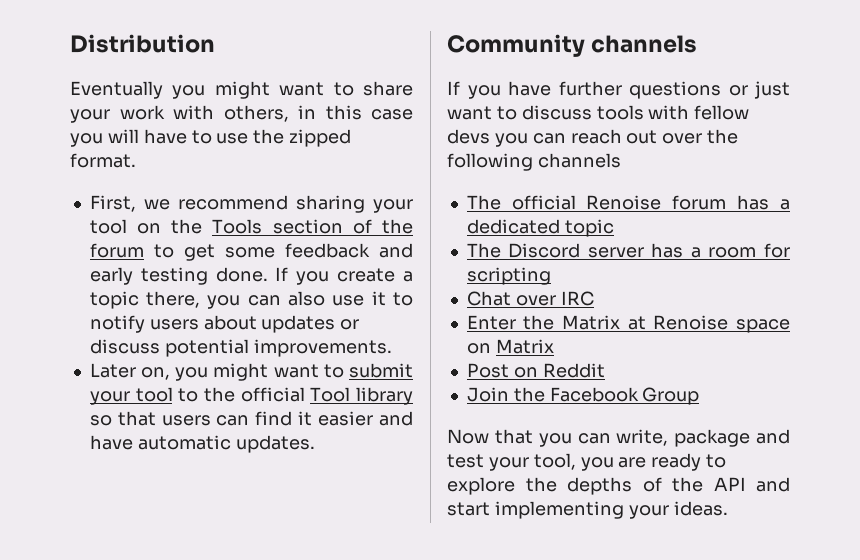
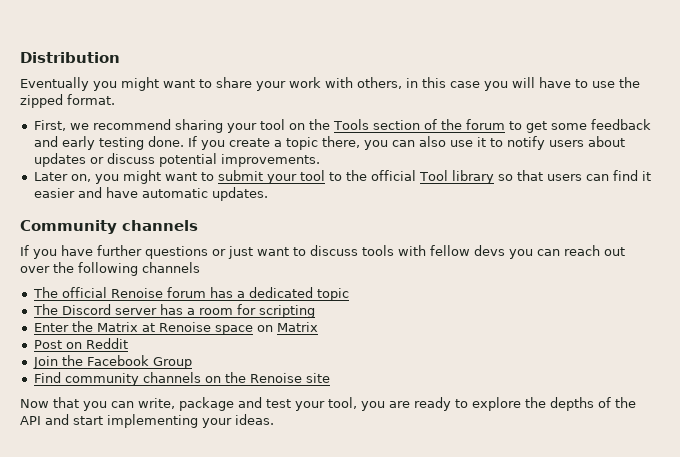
[466,291,594,306] // Chat over IRC -> (315, 311) none
(700, 396) none -> [33,372,330,386] // Find community channels on the Renoise site

